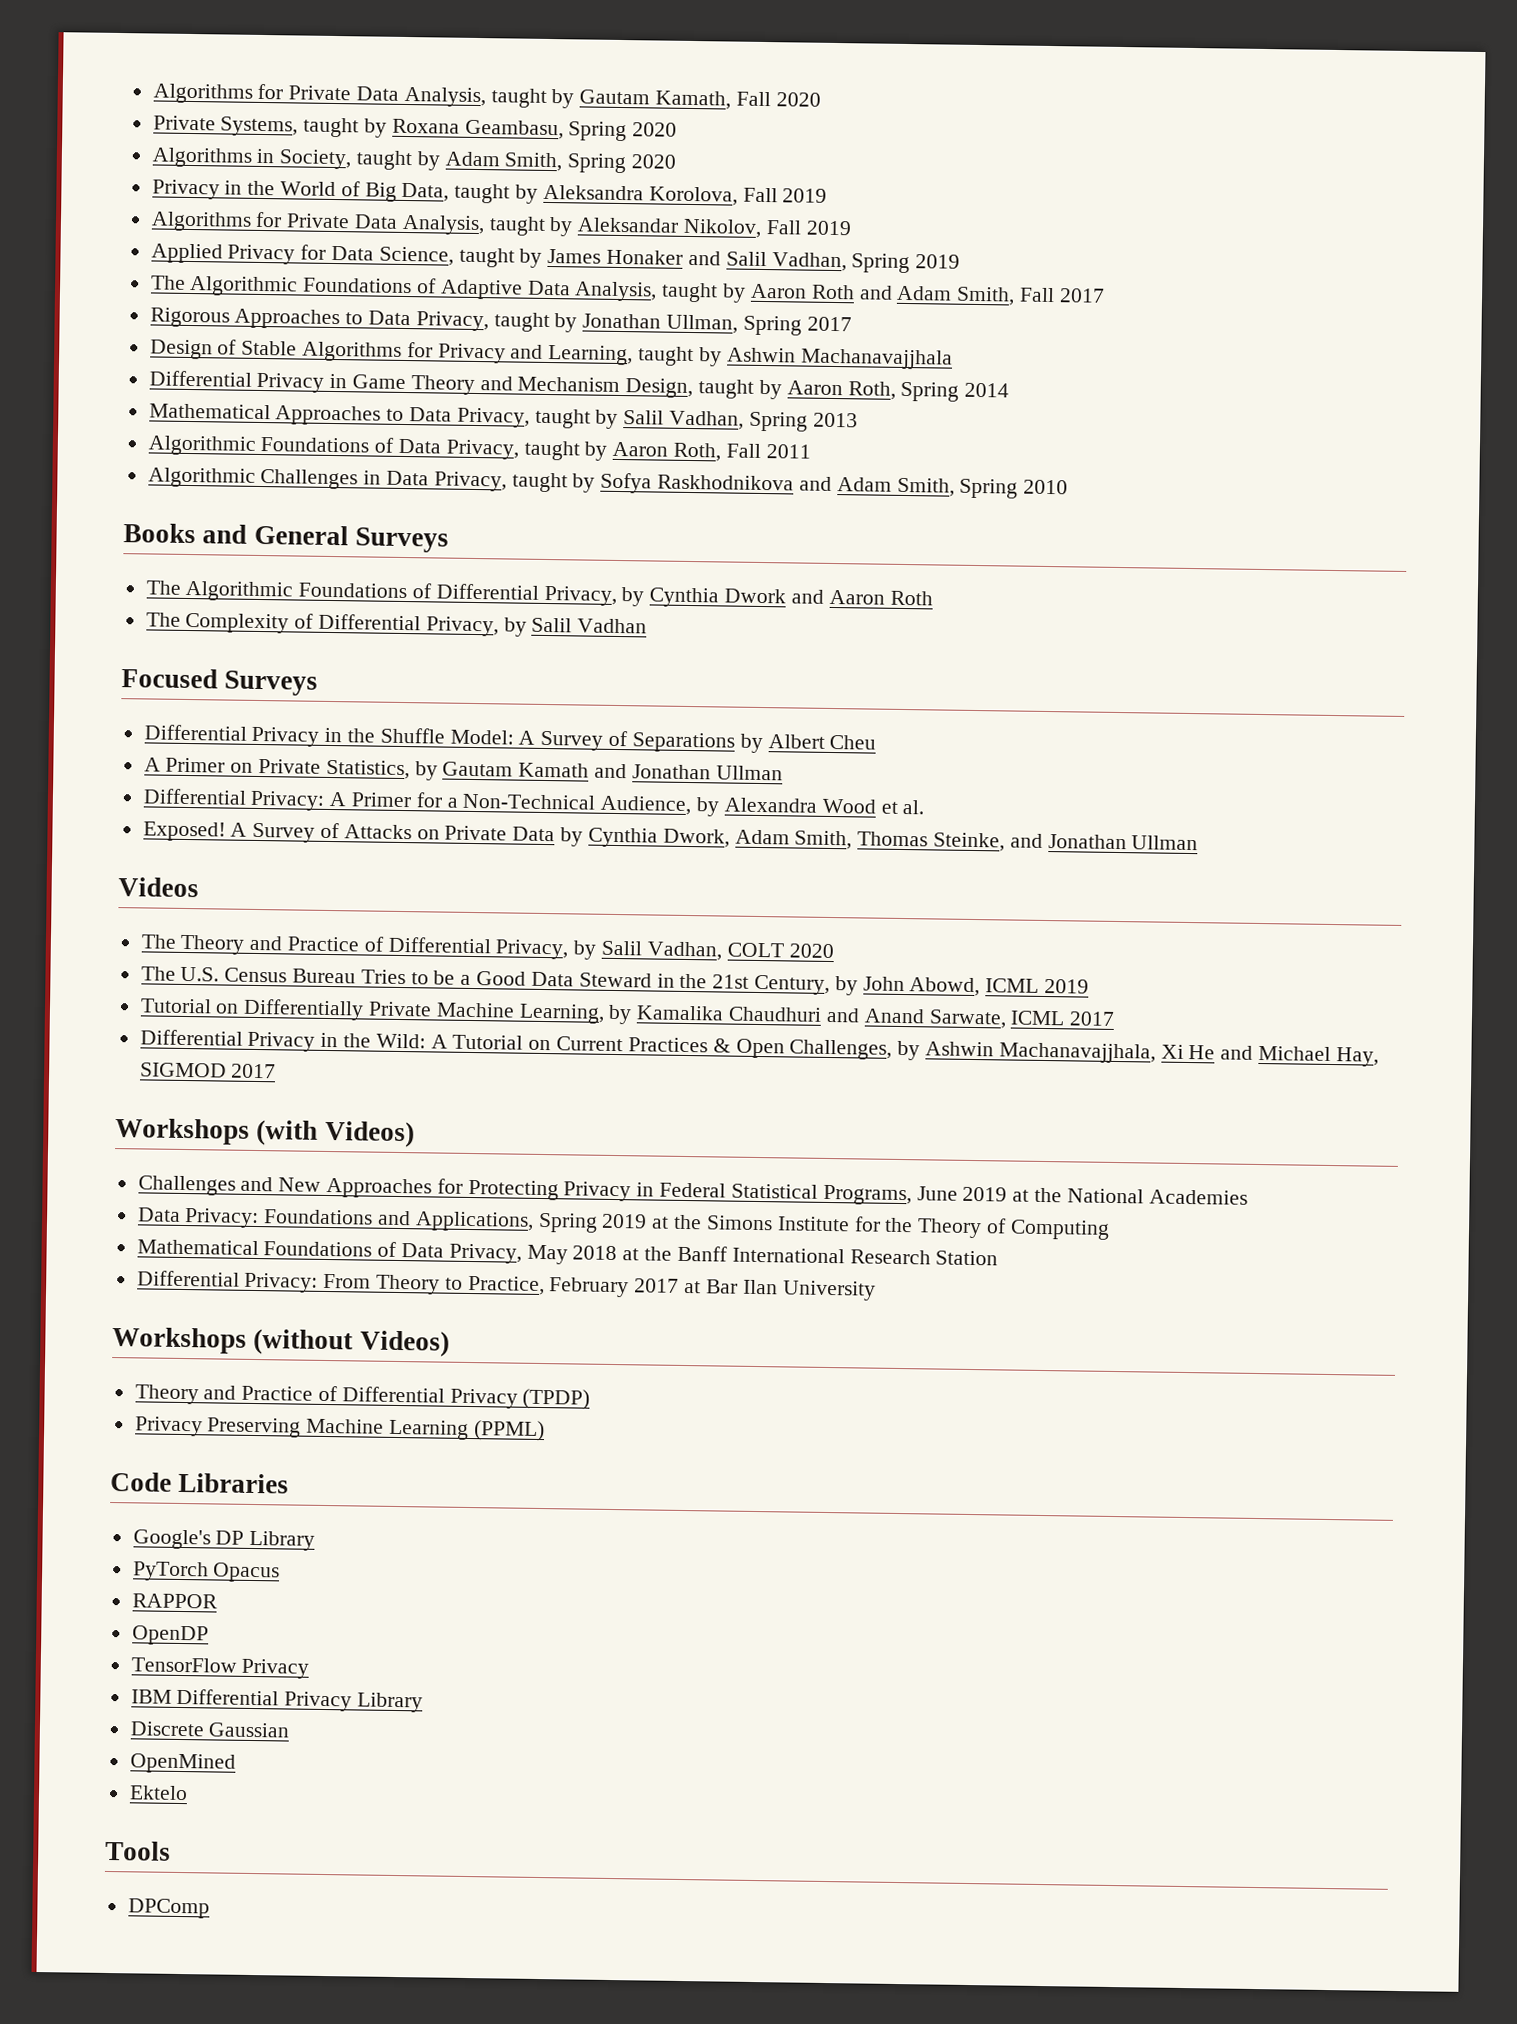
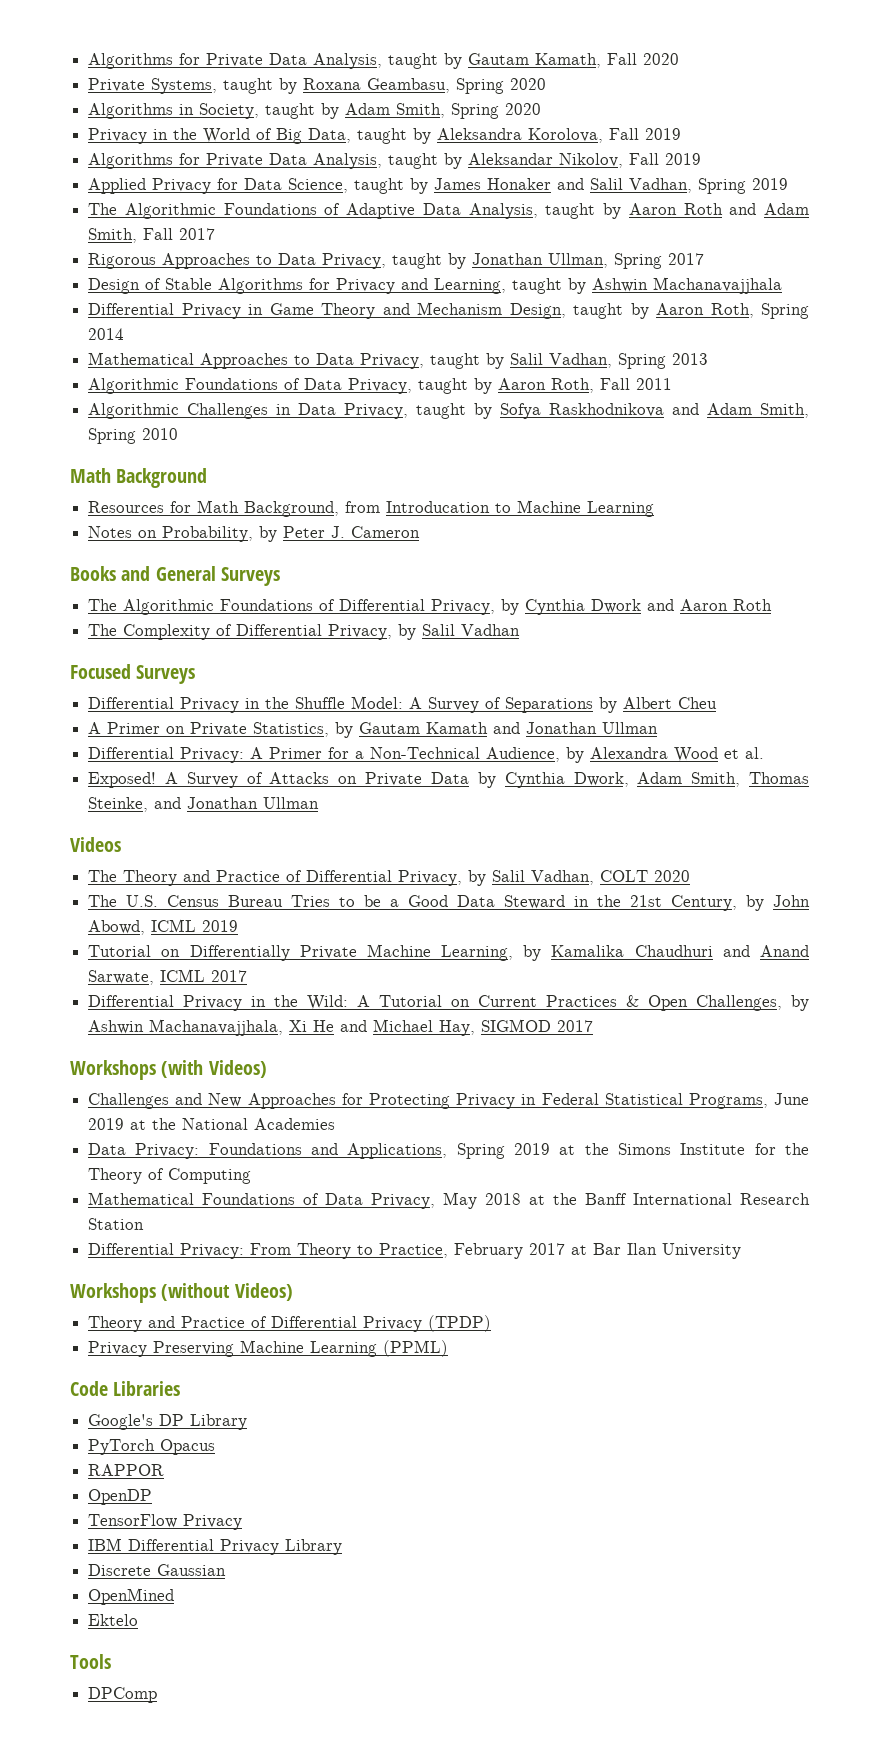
(1069, 487) none -> [70,468,208,488] [88,500,655,517] [88,526,421,542] // Math Background // Resources for Math Background, from Introducation to Machine Learning // Notes on Probability, by Peter J. Cameron

